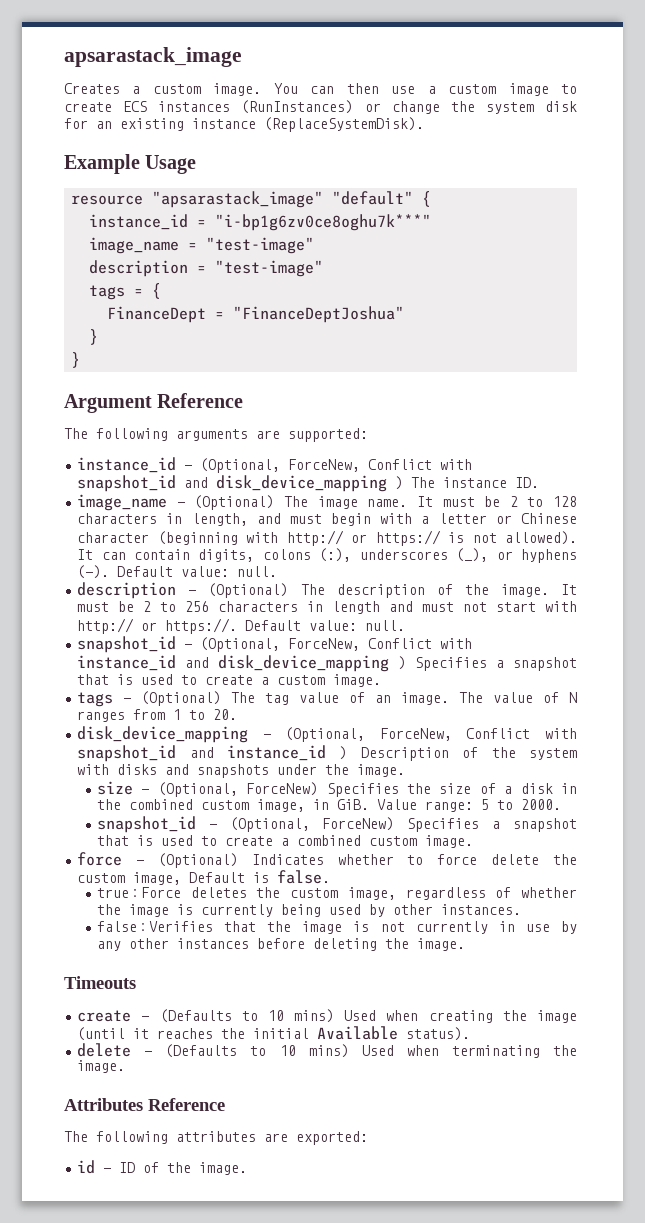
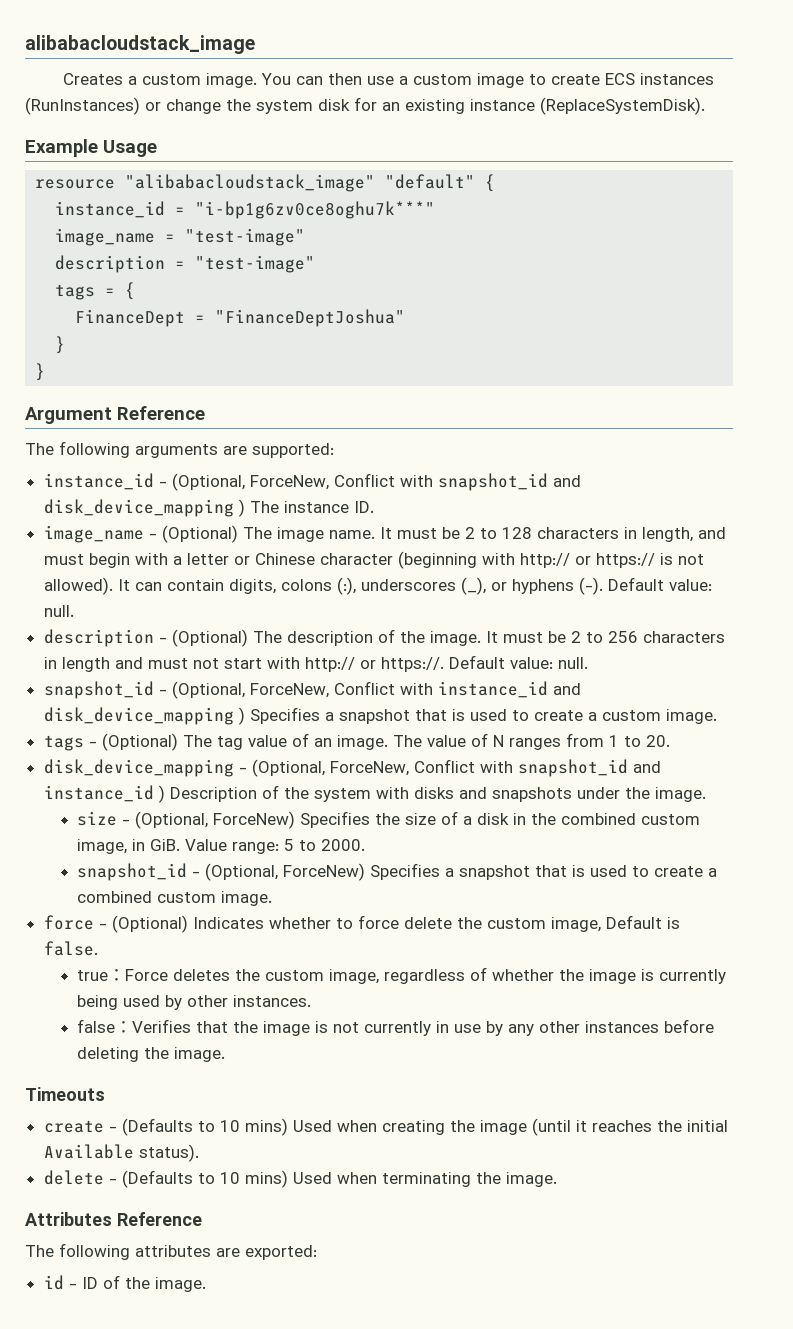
[64,47,242,67] apsarastack_image -> [25,35,255,54] alibabacloudstack_image
[152,191,324,208] "apsarastack_image" -> [125,174,376,192] "alibabacloudstack_image"

